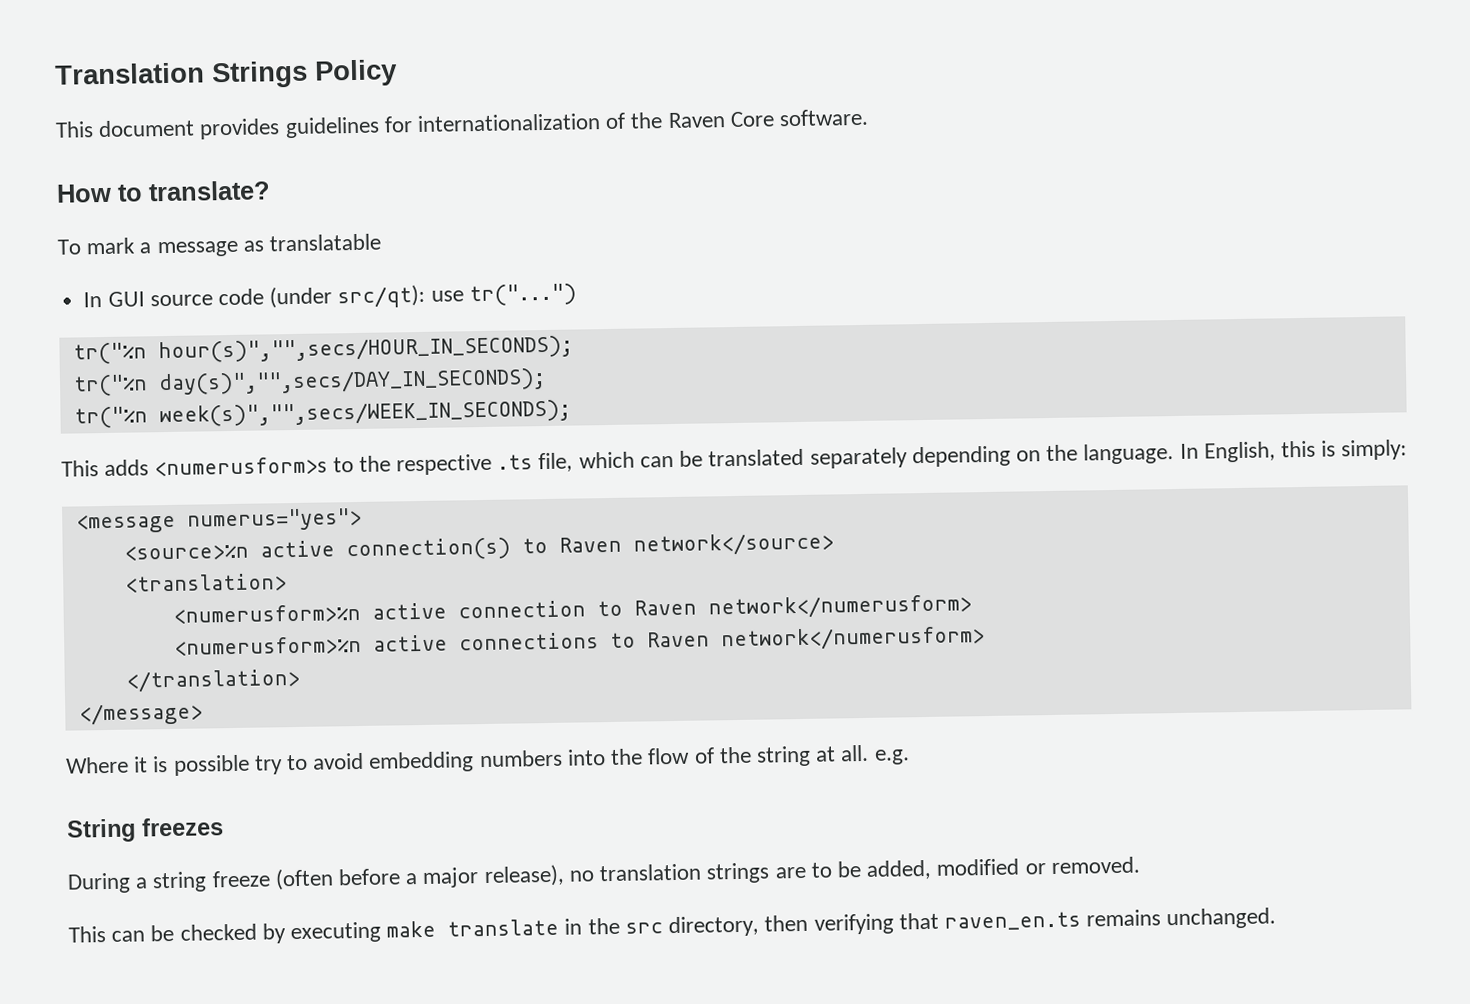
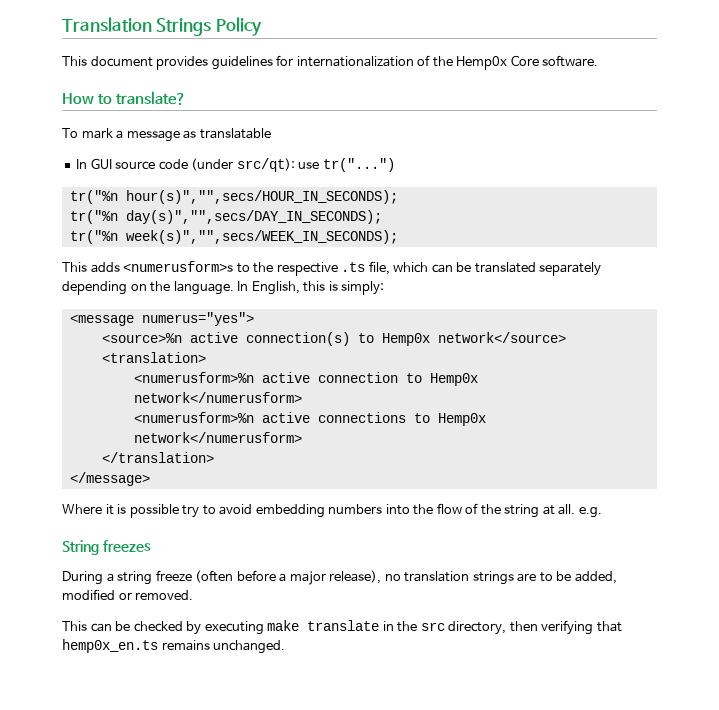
[667,112,726,129] Raven -> [456,56,508,70] Hemp0x
[558,536,622,553] Raven -> [381,333,430,346] Hemp0x
[633,599,697,616] Raven -> [429,373,478,386] Hemp0x
[646,631,710,648] Raven -> [437,413,486,426] Hemp0x
[943,911,1081,931] raven_en.ts -> [62,639,158,653] hemp0x_en.ts

